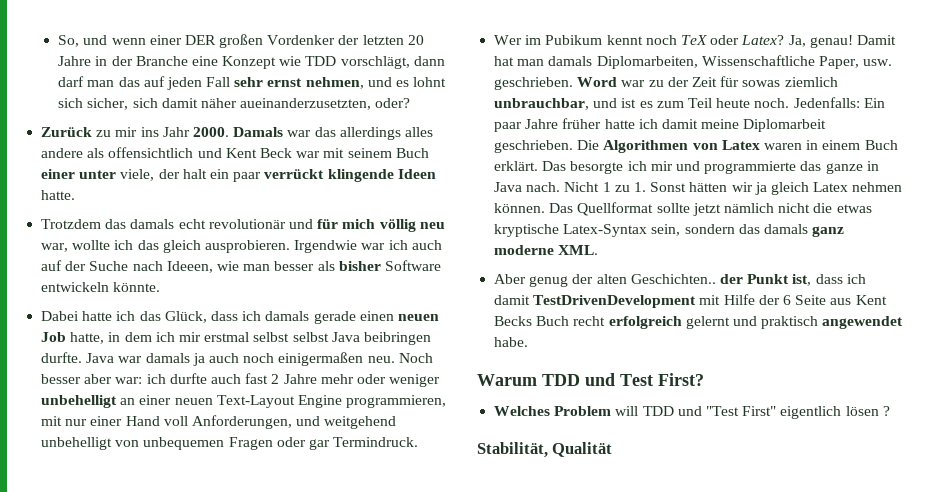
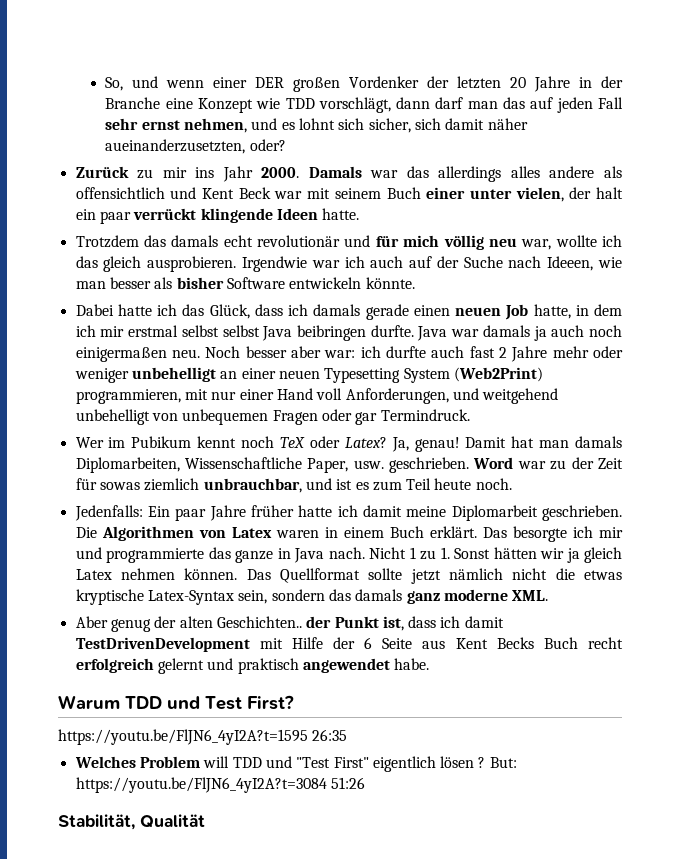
[120,169,155,181] viele, -> [515,187,564,202] vielen,
[216,395,342,408] Text-Layout Engine -> [324,367,543,383] Typesetting System (Web2Print)
(790, 103) none -> (512, 484) //
(704, 379) none -> [58,729,348,745] // https://youtu.be/FlJN6_4yI2A?t=1595 26:35
(890, 411) none -> [489,757,517,768] [75,777,365,793] But: https://youtu.be/FlJN6_4yI2A?t=3084 51:26

